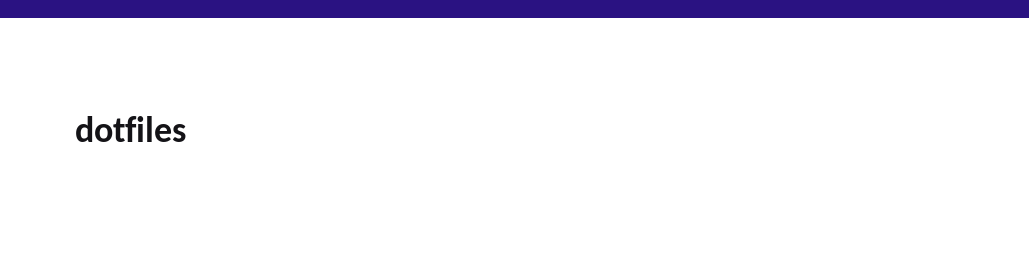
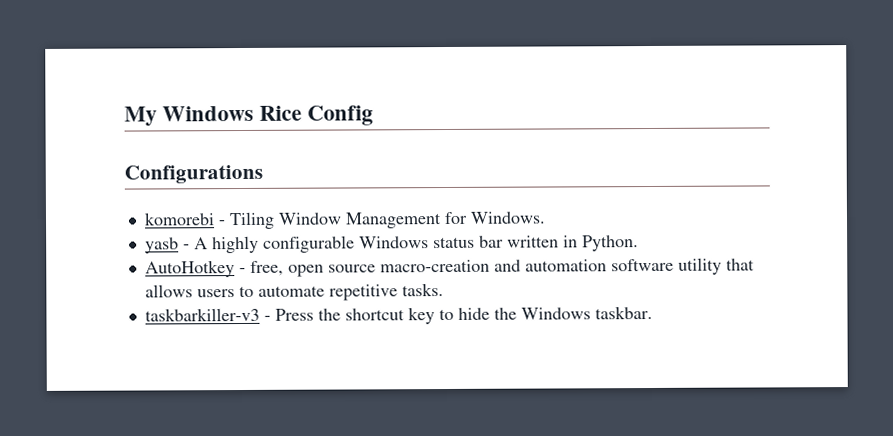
[75,116,186,142] dotfiles -> [124,105,374,127] [124,164,263,184] [143,211,546,230] [144,235,639,254] [144,257,755,278] [144,283,444,301] [144,305,653,325] My Windows Rice Config // Configurations // komorebi - Tiling Window Management for Windows. // yasb - A highly configurable Windows status bar written in Python. // AutoHotkey - free, open source macro-creation and automation software utility that allows users to automate repetitive tasks. // taskbarkiller-v3 - Press the shortcut key to hide the Windows taskbar.

